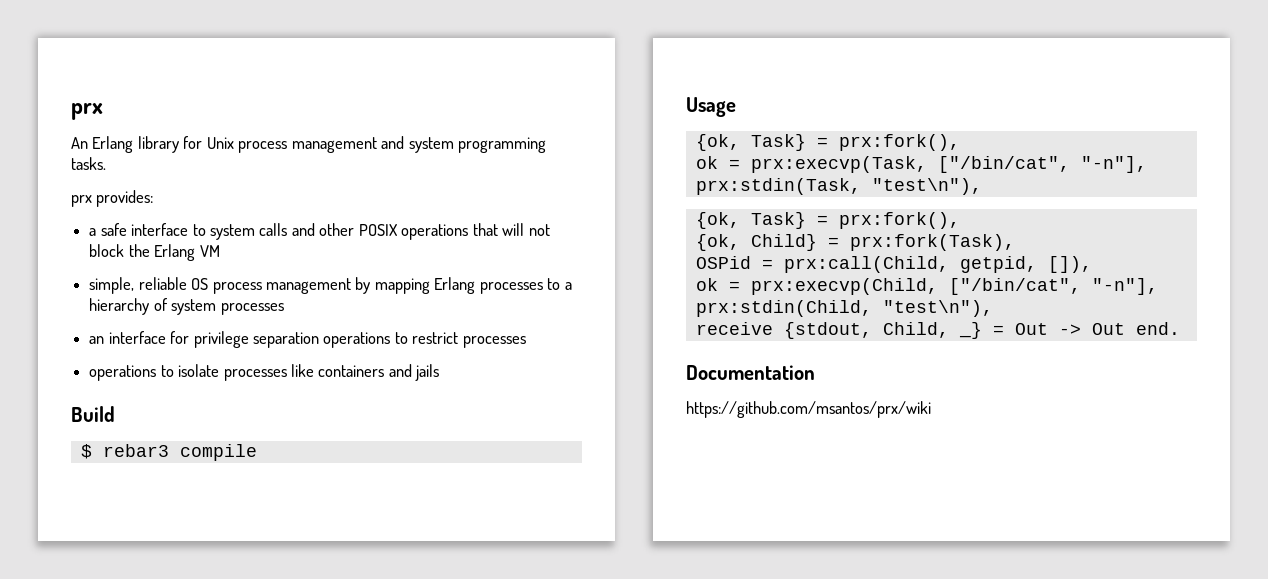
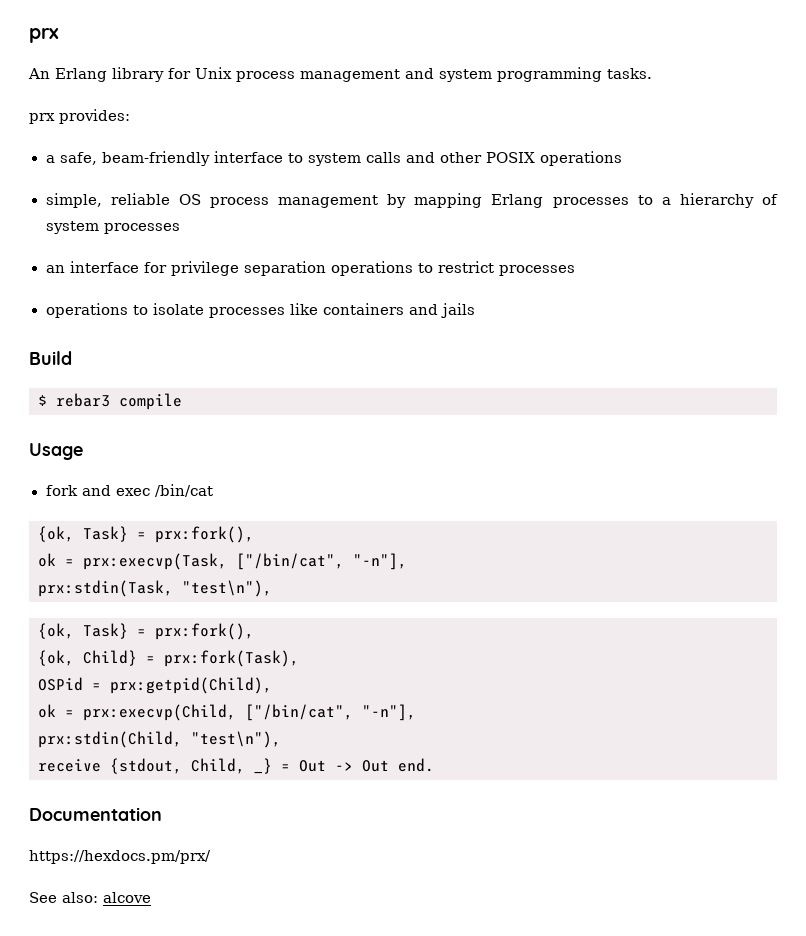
[100,223,127,236] safe -> [59,151,210,166] safe, beam-friendly
[472,223,550,236] [89,244,220,261] that will not block the Erlang VM -> (622, 158) none
(736, 107) none -> [45,484,213,497] // fork and exec /bin/cat
[783,256,1092,273] prx:call(Child, getpid, []), -> [110,677,272,694] prx:getpid(Child),
[686,401,931,418] https://github.com/msantos/prx/wiki -> [29,850,211,864] [29,892,151,903] https://hexdocs.pm/prx/ // See also: alcove

